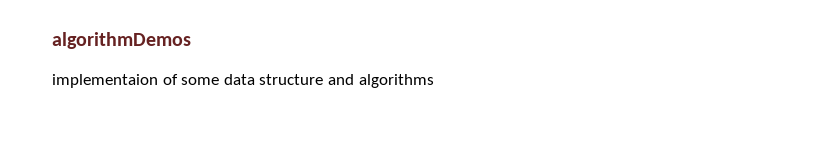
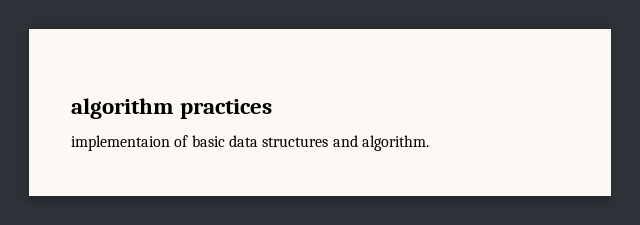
[52,32,191,49] algorithmDemos -> [71,98,273,119] algorithm practices
[181,74,434,88] some data structure and algorithms -> [191,135,429,151] basic data structures and algorithm.

